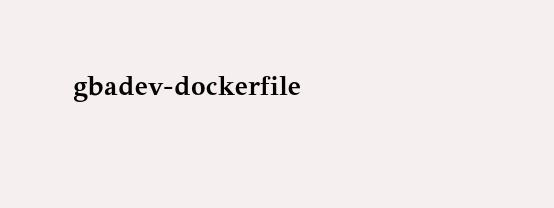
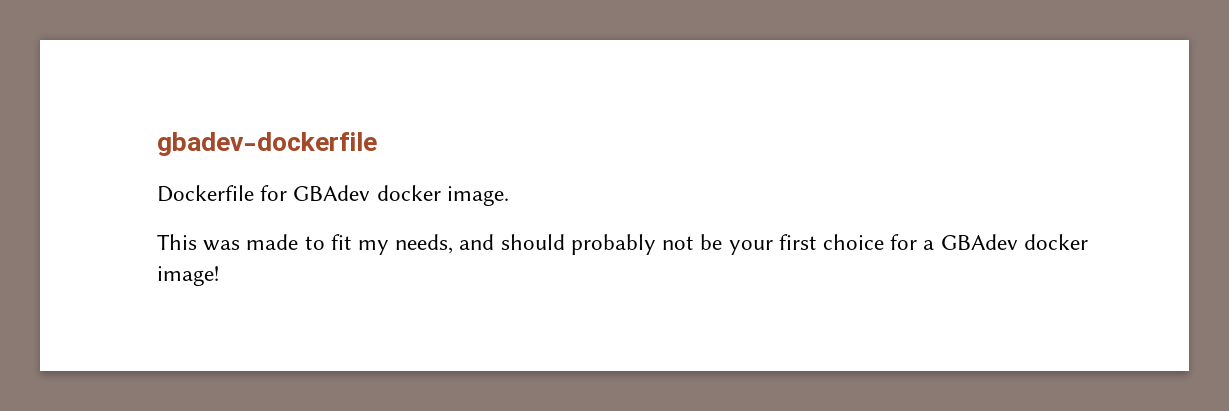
(301, 89) none -> [157,185,509,206] [157,234,1088,255] [157,266,219,286] // Dockerfile for GBAdev docker image. // This was made to fit my needs, and should probably not be your first choice for a GBAdev docker image!

